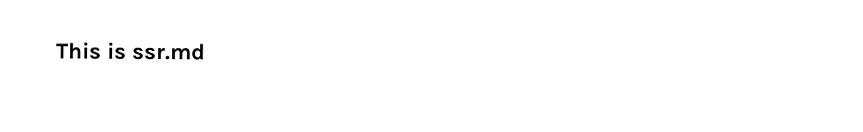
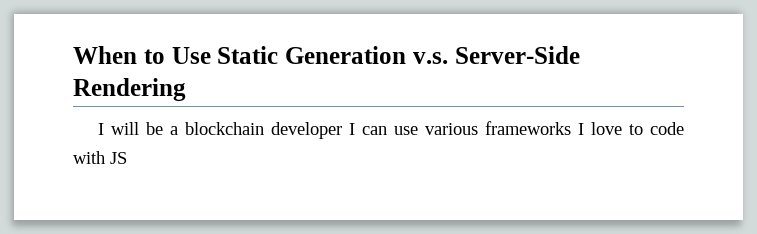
[56,42,207,61] This is ssr.md -> [73,46,580,64] [73,78,186,101] [97,121,684,139] [73,151,127,164] When to Use Static Generation v.s. Server-Side Rendering // I will be a blockchain developer I can use various frameworks I love to code with JS

